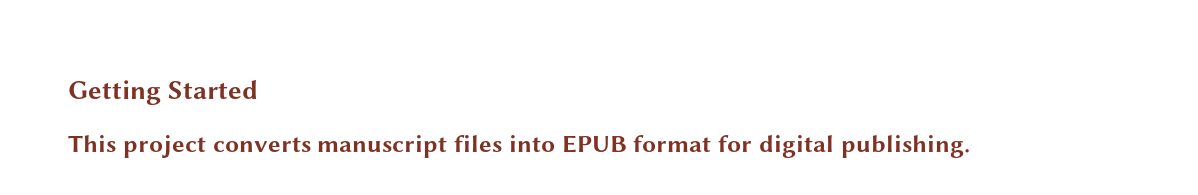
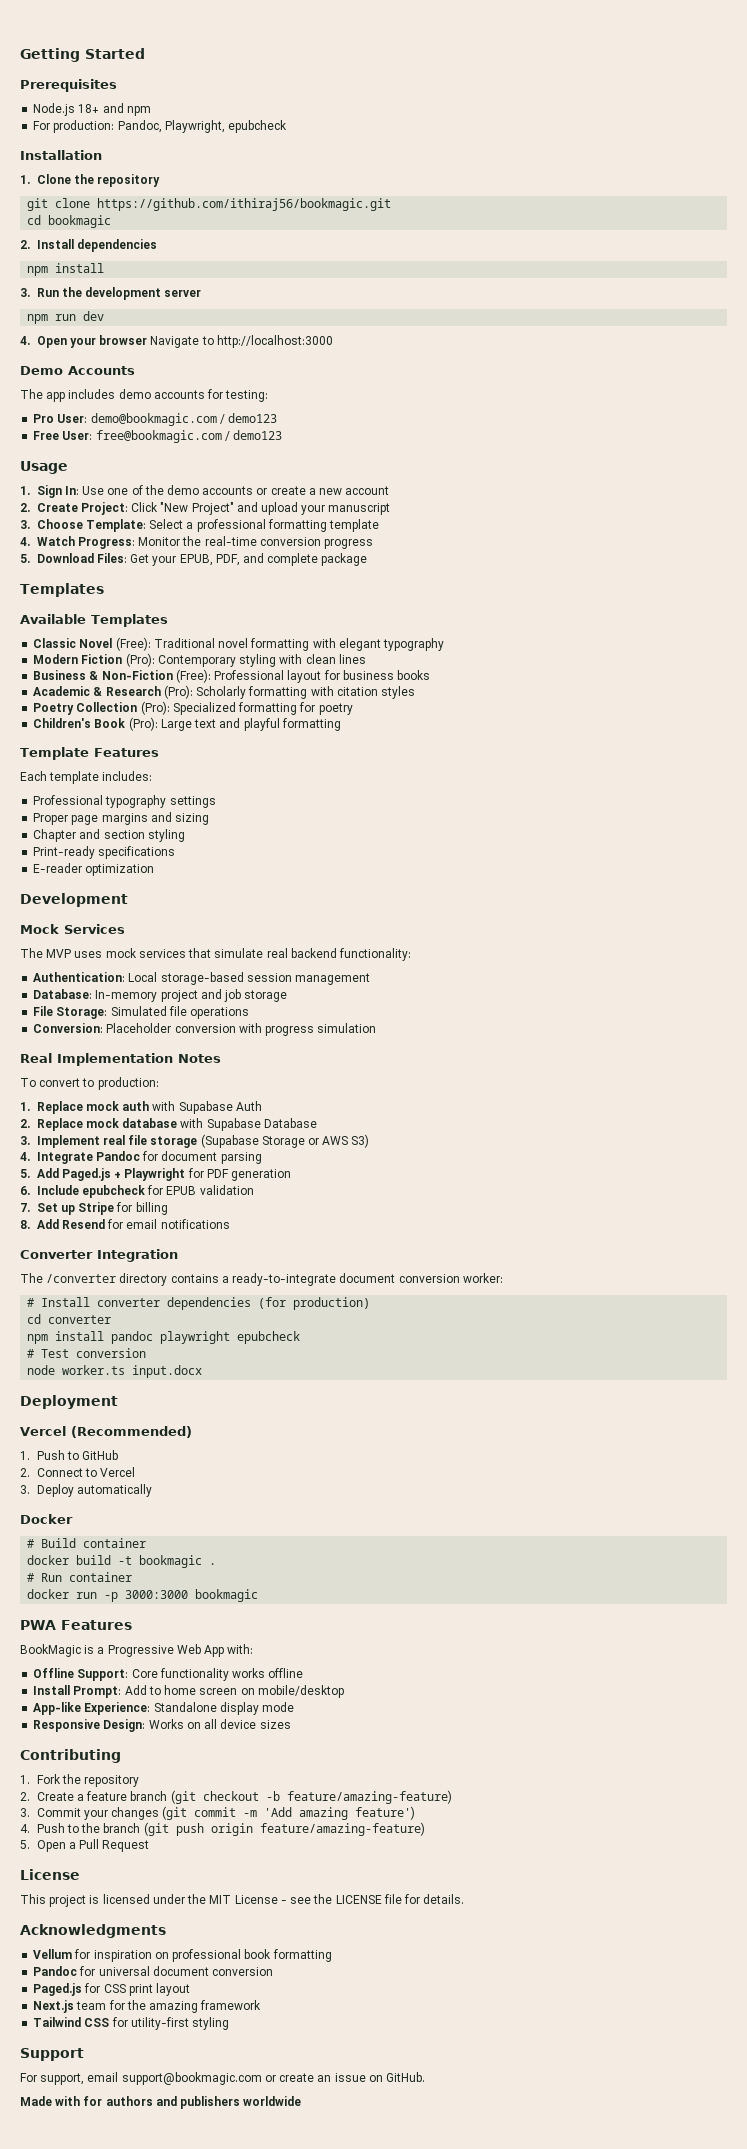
[68,135,970,158] This project converts manuscript files into EPUB format for digital publishing. -> [20,79,117,92] [33,103,151,116] [33,120,288,133] [20,150,102,160] [20,174,161,187] [27,198,392,211] [27,215,112,228] [20,239,157,252] [27,263,105,276] [20,287,202,300] [27,311,105,324] [20,335,333,348] [20,366,135,375] [20,389,269,402] [33,413,278,426] [33,430,283,443] [20,461,68,474] [20,485,390,498] [20,502,391,515] [20,519,380,532] [20,536,374,549] [20,553,368,566] [20,583,104,597] [20,614,168,627] [33,637,445,651] [33,653,366,667] [33,669,431,683] [33,685,416,699] [33,701,353,715] [33,717,341,731] [20,747,159,760] [20,771,153,784] [33,795,216,808] [33,812,210,825] [33,829,185,842] [33,846,176,859] [33,863,155,876] [20,893,128,907] [20,924,125,934] [20,948,412,961] [33,972,371,985] [33,989,288,1002] [33,1006,250,1019] [33,1023,377,1036] [20,1053,221,1066] [20,1077,159,1090] [20,1101,262,1114] [20,1118,317,1131] [20,1134,370,1148] [20,1151,262,1164] [20,1168,292,1181] [20,1185,254,1198] [20,1202,168,1215] [20,1219,230,1229] [20,1249,178,1262] [20,1273,503,1286] [27,1297,371,1310] [27,1314,112,1324] [27,1331,301,1344] [27,1348,147,1358] [27,1365,203,1378] [20,1395,118,1409] [20,1426,192,1438] [20,1450,119,1460] [20,1467,136,1477] [20,1484,152,1497] [20,1514,73,1524] [27,1538,147,1548] [27,1555,217,1568] [27,1572,133,1582] [27,1589,259,1602] [20,1620,132,1630] [20,1644,254,1657] [33,1668,304,1681] [33,1685,344,1698] [33,1702,295,1715] [33,1719,291,1732] [20,1749,121,1763] [20,1774,140,1787] [20,1790,452,1804] [20,1806,416,1820] [20,1822,425,1836] [20,1839,150,1852] [20,1869,80,1880] [20,1894,465,1907] [20,1924,166,1938] [33,1949,332,1962] [33,1966,274,1976] [33,1983,191,1996] [33,2000,262,2013] [33,2017,230,2030] [20,2048,84,2061] [20,2072,426,2085] [20,2096,302,2109] Prerequisites // Node.js 18+ and npm // For production: Pandoc, Playwright, epubcheck // Installation // 1. Clone the repository // git clone https://github.com/ithiraj56/bookmagic.git // cd bookmagic // 2. Install dependencies // npm install // 3. Run the development server // npm run dev // 4. Open your browser Navigate to http://localhost:3000 // Demo Accounts // The app includes demo accounts for testing: // Pro User: demo@bookmagic.com / demo123 // Free User: free@bookmagic.com / demo123 // Usage // 1. Sign In: Use one of the demo accounts or create a new account // 2. Create Project: Click "New Project" and upload your manuscript // 3. Choose Template: Select a professional formatting template // 4. Watch Progress: Monitor the real-time conversion progress // 5. Download Files: Get your EPUB, PDF, and complete package // Templates // Available Templates // Classic Novel (Free): Traditional novel formatting with elegant typography // Modern Fiction (Pro): Contemporary styling with clean lines // Business & Non-Fiction (Free): Professional layout for business books // Academic & Research (Pro): Scholarly formatting with citation styles // Poetry Collection (Pro): Specialized formatting for poetry // Children's Book (Pro): Large text and playful formatting // Template Features // Each template includes: // Professional typography settings // Proper page margins and sizing // Chapter and section styling // Print-ready specifications // E-reader optimization // Development // Mock Services // The MVP uses mock services that simulate real backend functionality: // Authentication: Local storage-based session management // Database: In-memory project and job storage // File Storage: Simulated file operations // Conversion: Placeholder conversion with progress simulation // Real Implementation Notes // To convert to production: // 1. Replace mock auth with Supabase Auth // 2. Replace mock database with Supabase Database // 3. Implement real file storage (Supabase Storage or AWS S3) // 4. Integrate Pandoc for document parsing // 5. Add Paged.js + Playwright for PDF generation // 6. Include epubcheck for EPUB validation // 7. Set up Stripe for billing // 8. Add Resend for email notifications // Converter Integration // The /converter directory contains a ready-to-integrate document conversion worker: // # Install converter dependencies (for production) // cd converter // npm install pandoc playwright epubcheck // # Test conversion // node worker.ts input.docx // Deployment // Vercel (Recommended) // 1. Push to GitHub // 2. Connect to Vercel // 3. Deploy automatically // Docker // # Build container // docker build -t bookmagic . // # Run container // docker run -p 3000:3000 bookmagic // PWA Features // BookMagic is a Progressive Web App with: // Offline Support: Core functionality works offline // Install Prompt: Add to home screen on mobile/desktop // App-like Experience: Standalone display mode // Responsive Design: Works on all device sizes // Contributing // 1. Fork the repository // 2. Create a feature branch (git checkout -b feature/amazing-feature) // 3. Commit your changes (git commit -m 'Add amazing feature') // 4. Push to the branch (git push origin feature/amazing-feature) // 5. Open a Pull Request // License // This project is licensed under the MIT License - see the LICENSE file for details. // Acknowledgments // Vellum for inspiration on professional book formatting // Pandoc for universal document conversion // Paged.js for CSS print layout // Next.js team for the amazing framework // Tailwind CSS for utility-first styling // Support // For support, email support@bookmagic.com or create an issue on GitHub. // Made with for authors and publishers worldwide

